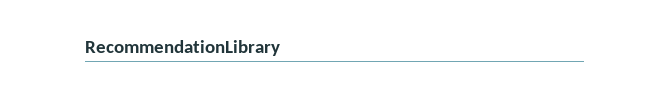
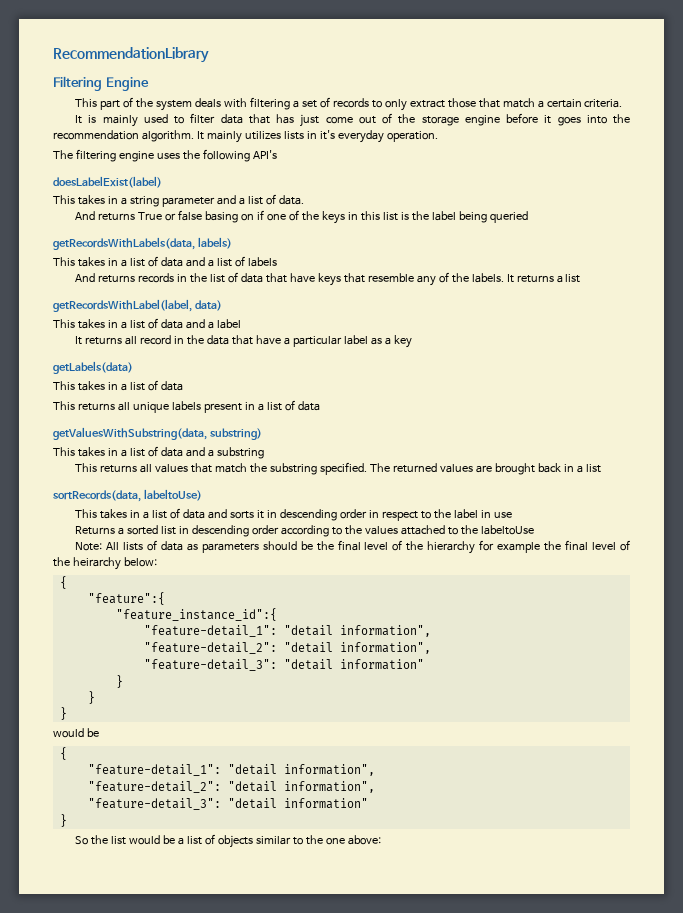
(280, 48) none -> [53,76,149,91] [75,97,623,111] [75,113,630,127] [53,130,438,143] [53,149,277,162] [53,176,162,188] [53,194,304,207] [75,210,528,224] [53,237,232,250] [53,256,277,267] [75,272,581,286] [53,299,222,312] [53,318,241,329] [75,335,412,348] [53,361,133,374] [53,380,183,391] [53,400,320,413] [53,427,262,440] [53,446,264,459] [75,462,601,475] [53,489,202,502] [75,508,512,521] [75,525,534,537] [75,540,630,554] [53,557,157,570] [59,576,67,589] [87,592,165,605] [115,608,277,621] [143,625,431,637] [143,642,431,654] [143,659,424,671] [115,675,123,688] [87,691,95,704] [59,707,67,720] [53,728,99,738] [59,747,67,760] [87,764,375,776] [87,781,375,793] [87,798,368,810] [59,814,67,827] [75,834,381,848] // Filtering Engine // This part of the system deals with filtering a set of records to only extract those that match a certain criteria. // It is mainly used to filter data that has just come out of the storage engine before it goes into the recommendation algorithm. It mainly utilizes lists in it's everyday operation. // The filtering engine uses the following API's // doesLabelExist(label) // This takes in a string parameter and a list of data. // And returns True or false basing on if one of the keys in this list is the label being queried // getRecordsWithLabels(data, labels) // This takes in a list of data and a list of labels // And returns records in the list of data that have keys that resemble any of the labels. It returns a list // getRecordsWithLabel(label, data) // This takes in a list of data and a label // It returns all record in the data that have a particular label as a key // getLabels(data) // This takes in a list of data // This returns all unique labels present in a list of data // getValuesWithSubstring(data, substring) // This takes in a list of data and a substring // This returns all values that match the substring specified. The returned values are brought back in a list // sortRecords(data, labeltoUse) // This takes in a list of data and sorts it in descending order in respect to the label in use // Returns a sorted list in descending order according to the values attached to the labeltoUse // Note: All lists of data as parameters should be the final level of the hierarchy for example the final level of the heirarchy below: // { // "feature":{ // "feature_instance_id":{ // "feature-detail_1": "detail information", // "feature-detail_2": "detail information", // "feature-detail_3": "detail information" // } // } // } // would be // { // "feature-detail_1": "detail information", // "feature-detail_2": "detail information", // "feature-detail_3": "detail information" // } // So the list would be a list of objects similar to the one above:

